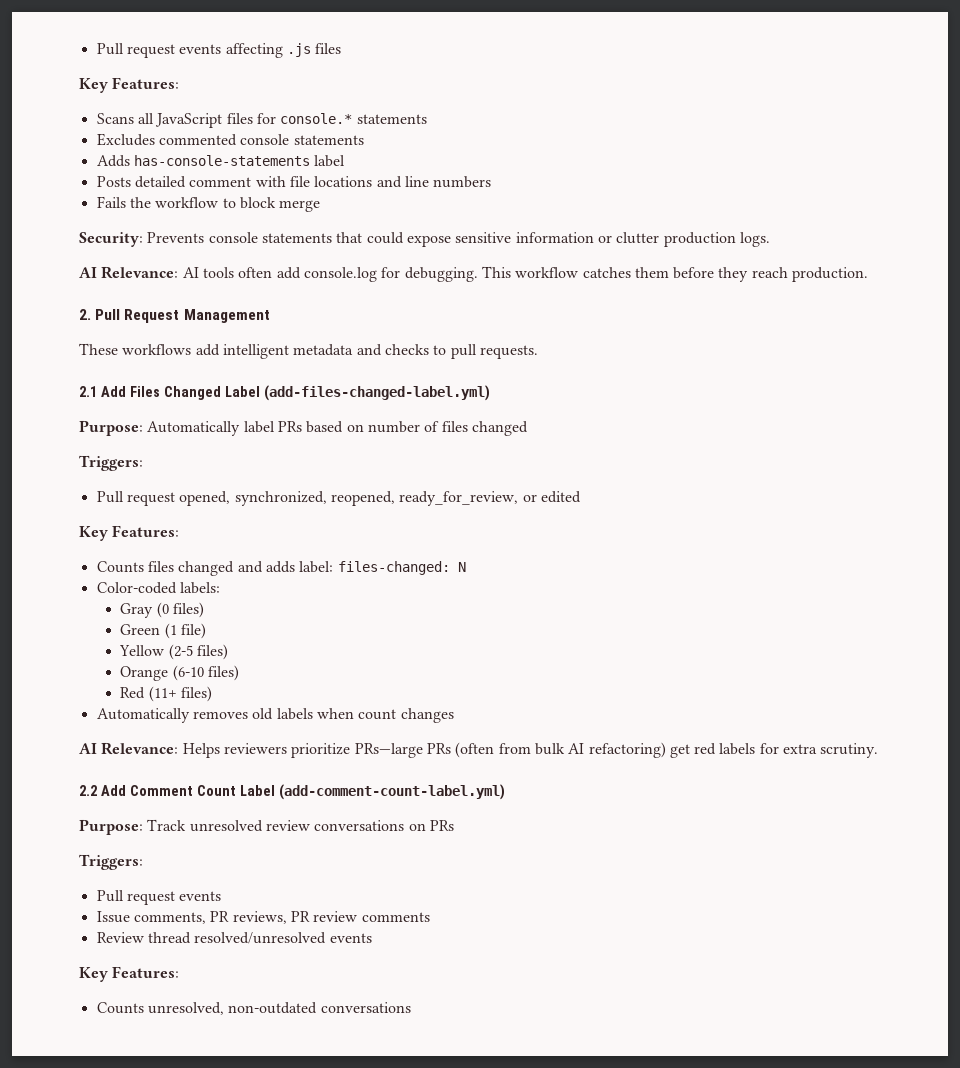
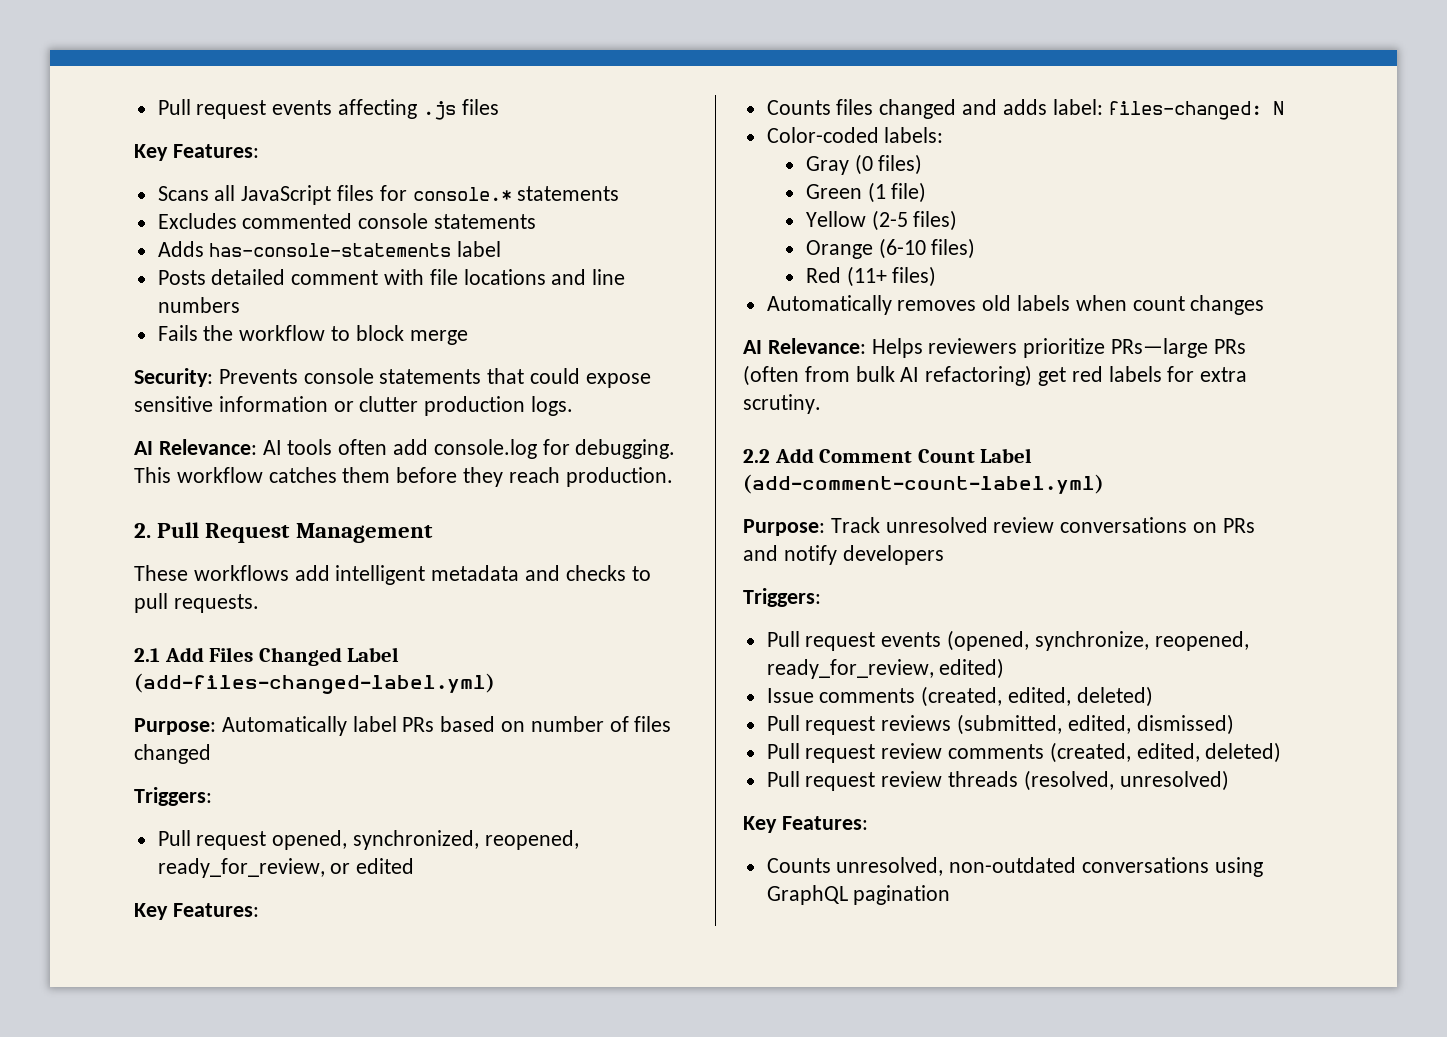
(454, 825) none -> [743,545,944,565] and notify developers
[96,911,430,924] [96,932,372,944] // Issue comments, PR reviews, PR review comments // Review thread resolved/unresolved events -> [947,630,1249,651] [766,658,1005,679] [766,686,1153,707] [766,714,1234,735] [766,742,1282,763] [766,770,1229,791] (opened, synchronize, reopened, ready_for_review, edited) // Issue comments (created, edited, deleted) // Pull request reviews (submitted, edited, dismissed) // Pull request review comments (created, edited, deleted) // Pull request review threads (resolved, unresolved)
(411, 1007) none -> [1214,857,1263,877] [766,885,951,905] using GraphQL pagination

